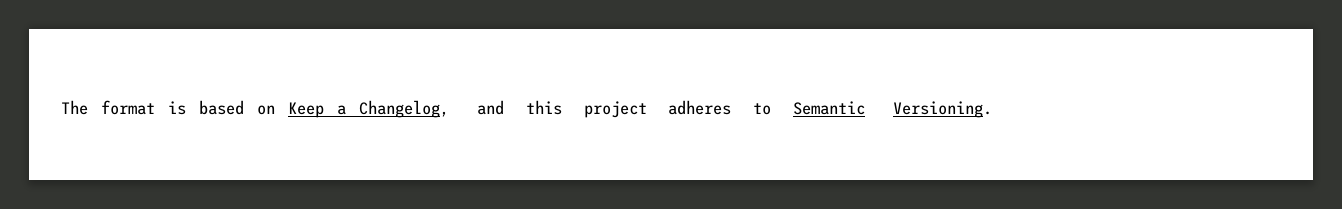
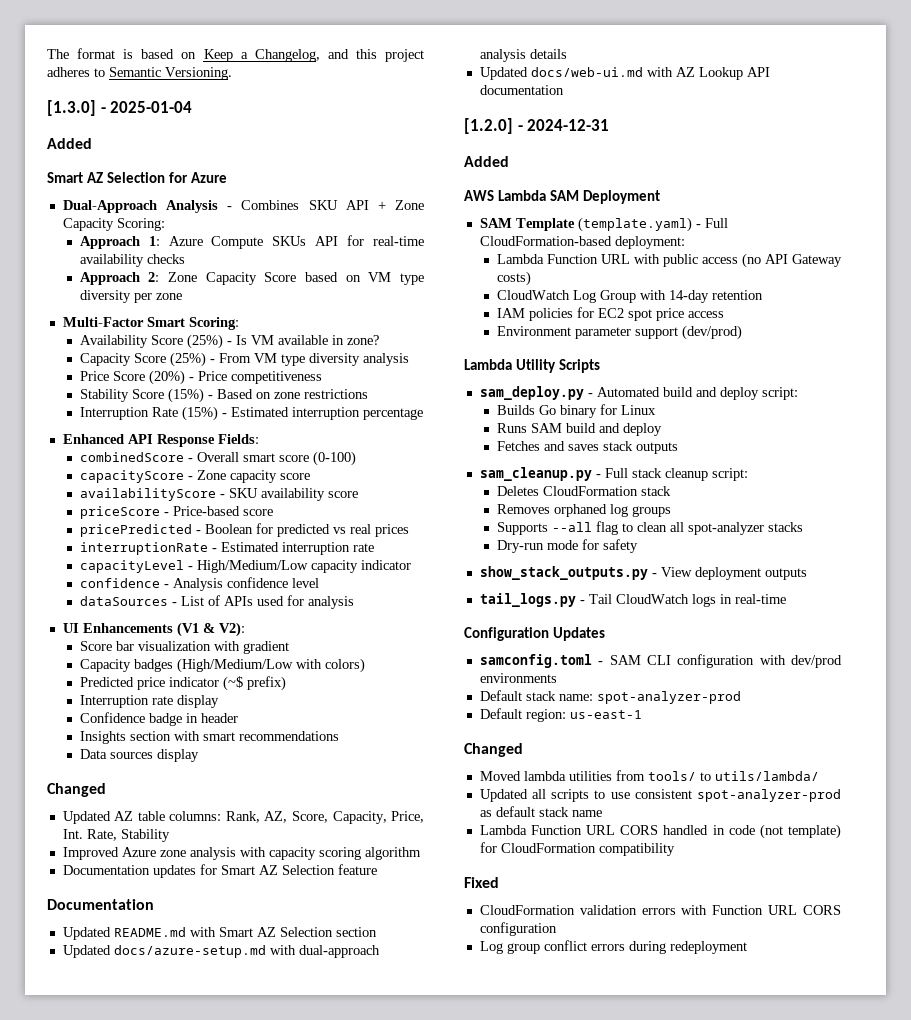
(992, 109) none -> [47,100,193,116] [47,138,92,149] [47,172,227,183] [62,200,424,213] [62,218,165,231] [79,235,425,249] [79,254,185,267] [79,272,424,285] [79,290,182,303] [62,317,239,330] [79,334,379,349] [79,352,409,367] [79,370,322,385] [79,388,368,403] [79,406,423,421] [62,434,259,447] [79,451,356,466] [79,470,310,483] [79,488,358,501] [79,506,273,519] [79,523,409,537] [79,542,374,555] [79,560,411,573] [79,577,319,591] [79,595,354,609] [62,622,245,637] [79,641,289,654] [79,658,365,673] [79,676,286,691] [79,695,219,708] [79,712,238,726] [79,731,339,744] [79,749,199,762] [47,783,106,797] [62,811,424,824] [62,829,170,842] [62,847,421,860] [62,864,377,878] [47,899,154,910] [62,927,377,940] [62,945,380,958] [479,49,567,62] [479,67,770,80] [479,85,564,95] [464,118,610,134] [464,156,509,167] [464,190,660,204] [479,217,728,232] [479,236,685,249] [496,253,842,268] [496,271,531,286] [496,290,763,303] [496,307,724,321] [496,325,742,340] [464,359,600,373] [479,386,798,400] [496,404,656,418] [496,423,662,436] [496,441,678,454] [479,467,748,481] [496,486,671,496] [496,504,671,517] [496,521,803,535] [496,539,638,553] [479,566,807,580] [479,593,786,607] [464,627,605,641] [479,654,843,668] [479,673,557,683] [479,690,741,704] [479,708,642,722] [464,743,523,757] [479,770,819,781] [479,789,841,802] [479,806,602,817] [479,824,841,839] [479,842,675,856] [464,877,499,888] [479,905,842,915] [479,922,557,936] [479,940,747,954] // [1.3.0] - 2025-01-04 // Added // Smart AZ Selection for Azure // Dual-Approach Analysis - Combines SKU API + Zone Capacity Scoring: // Approach 1: Azure Compute SKUs API for real-time availability checks // Approach 2: Zone Capacity Score based on VM type diversity per zone // Multi-Factor Smart Scoring: // Availability Score (25%) - Is VM available in zone? // Capacity Score (25%) - From VM type diversity analysis // Price Score (20%) - Price competitiveness // Stability Score (15%) - Based on zone restrictions // Interruption Rate (15%) - Estimated interruption percentage // Enhanced API Response Fields: // combinedScore - Overall smart score (0-100) // capacityScore - Zone capacity score // availabilityScore - SKU availability score // priceScore - Price-based score // pricePredicted - Boolean for predicted vs real prices // interruptionRate - Estimated interruption rate // capacityLevel - High/Medium/Low capacity indicator // confidence - Analysis confidence level // dataSources - List of APIs used for analysis // UI Enhancements (V1 & V2): // Score bar visualization with gradient // Capacity badges (High/Medium/Low with colors) // Predicted price indicator (~$ prefix) // Interruption rate display // Confidence badge in header // Insights section with smart recommendations // Data sources display // Changed // Updated AZ table columns: Rank, AZ, Score, Capacity, Price, Int. Rate, Stability // Improved Azure zone analysis with capacity scoring algorithm // Documentation updates for Smart AZ Selection feature // Documentation // Updated README.md with Smart AZ Selection section // Updated docs/azure-setup.md with dual-approach analysis details // Updated docs/web-ui.md with AZ Lookup API documentation // [1.2.0] - 2024-12-31 // Added // AWS Lambda SAM Deployment // SAM Template (template.yaml) - Full CloudFormation-based deployment: // Lambda Function URL with public access (no API Gateway costs) // CloudWatch Log Group with 14-day retention // IAM policies for EC2 spot price access // Environment parameter support (dev/prod) // Lambda Utility Scripts // sam_deploy.py - Automated build and deploy script: // Builds Go binary for Linux // Runs SAM build and deploy // Fetches and saves stack outputs // sam_cleanup.py - Full stack cleanup script: // Deletes CloudFormation stack // Removes orphaned log groups // Supports --all flag to clean all spot-analyzer stacks // Dry-run mode for safety // show_stack_outputs.py - View deployment outputs // tail_logs.py - Tail CloudWatch logs in real-time // Configuration Updates // samconfig.toml - SAM CLI configuration with dev/prod environments // Default stack name: spot-analyzer-prod // Default region: us-east-1 // Changed // Moved lambda utilities from tools/ to utils/lambda/ // Updated all scripts to use consistent spot-analyzer-prod as default stack name // Lambda Function URL CORS handled in code (not template) for CloudFormation compatibility // Fixed // CloudFormation validation errors with Function URL CORS configuration // Log group conflict errors during redeployment

